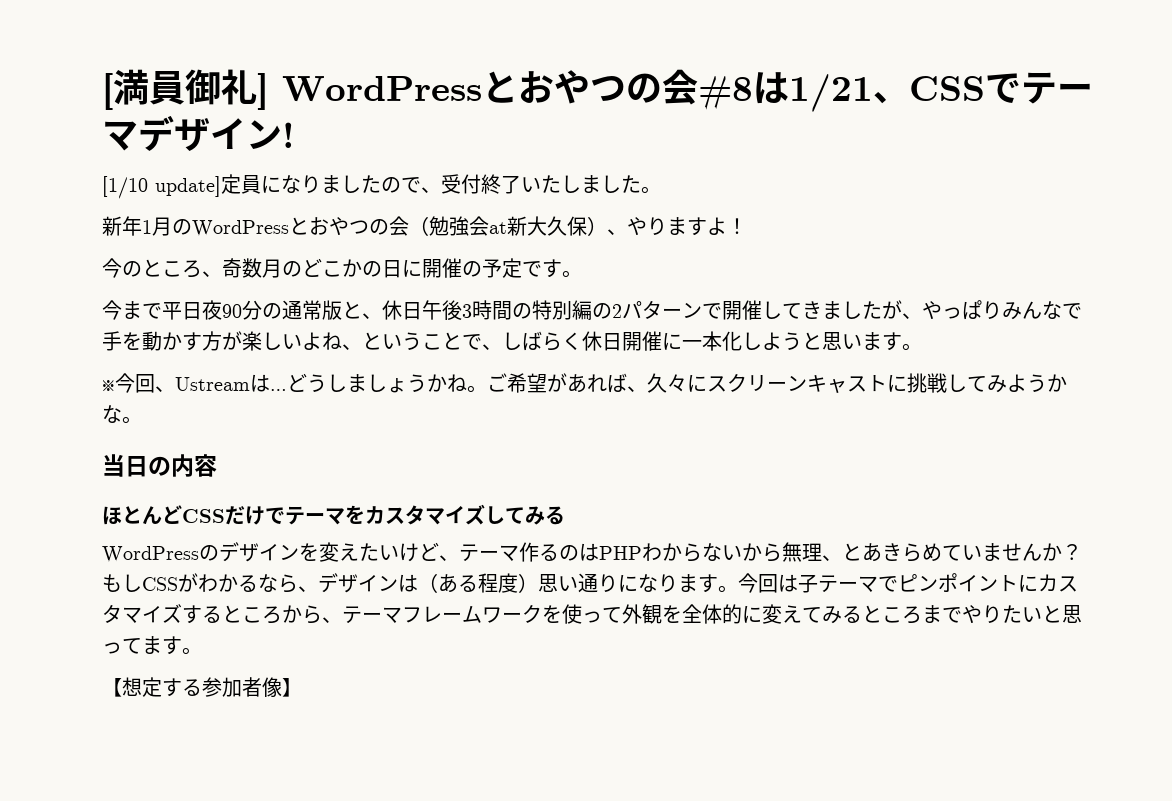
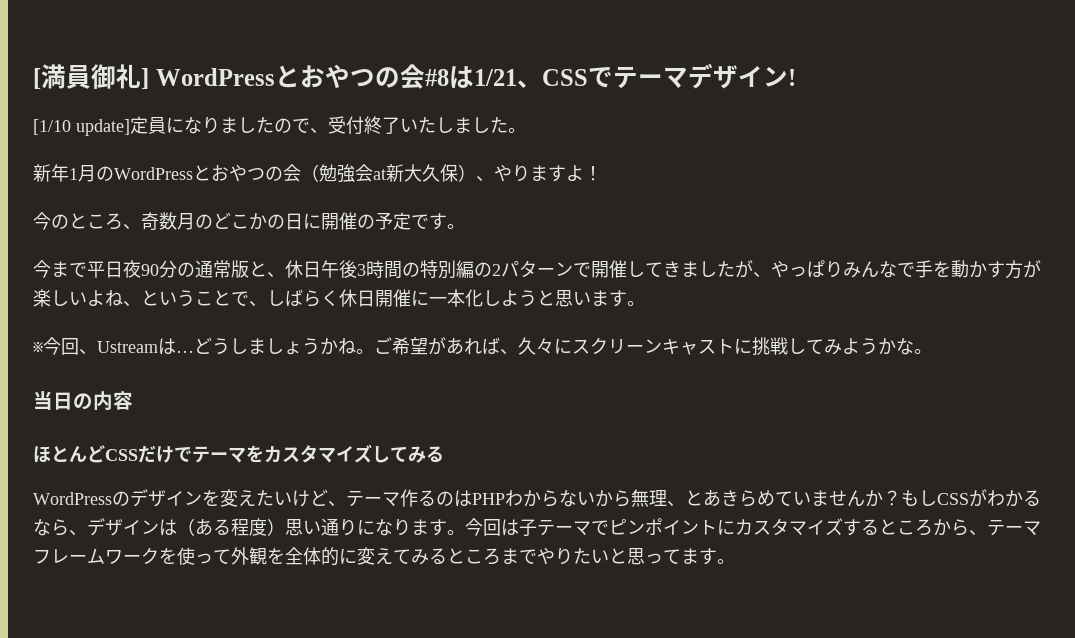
[102,677,302,697] // 【想定する参加者像】 -> (735, 561) none

